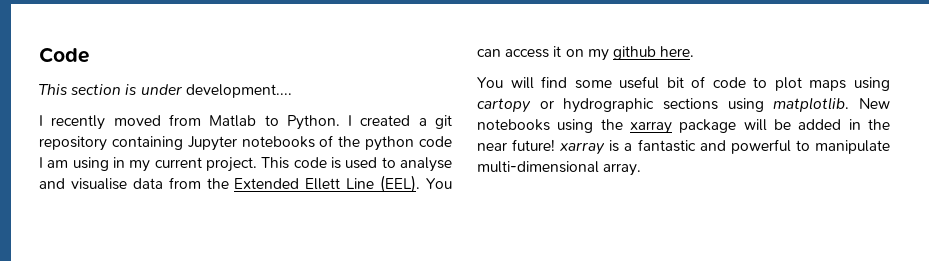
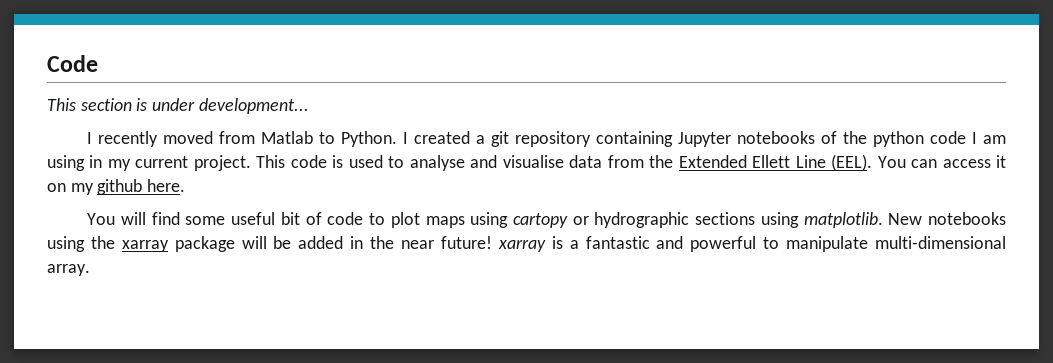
[185,84,292,98] development.... -> [198,98,309,114] development...

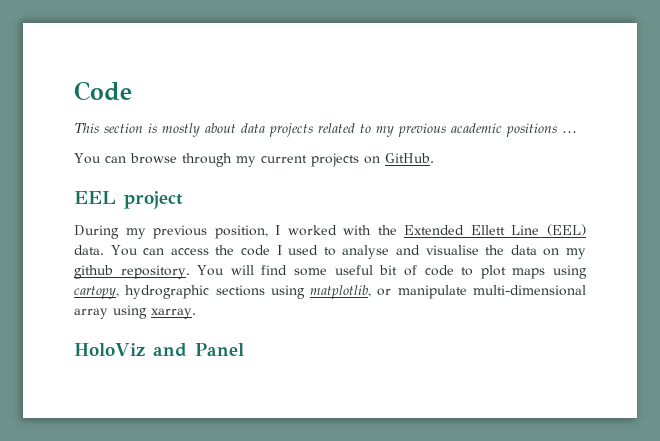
[152,98,309,114] [87,131,1006,147] [47,155,344,171] under development... // I recently moved from Matlab to Python. I created a git repository containing Jupyter notebooks of the python code I am using in my current project. This code is -> [162,123,577,137] [74,153,434,167] [74,191,183,209] [74,224,586,239] [74,245,282,256] mostly about data projects related to my previous academic positions ... // You can browse through my current projects on GitHub. // EEL project // During my previous position, I worked with the Extended Ellett Line (EEL) data. You can access the code I
[569,154,1007,171] data from the Extended Ellett Line (EEL). You can access it -> [485,245,537,255] the data
[147,179,186,192] here. // -> [120,265,190,279] repository.
[512,213,589,228] cartopy or -> [74,286,119,299] cartopy,
[803,212,1007,228] [47,236,1007,252] [47,264,90,276] matplotlib. New notebooks using the xarray package will be added in the near future! xarray is a fantastic and powerful to manipulate multi-dimensional array. -> [310,285,586,299] [74,305,196,319] [74,343,244,357] matplotlib, or manipulate multi-dimensional array using xarray. // HoloViz and Panel

